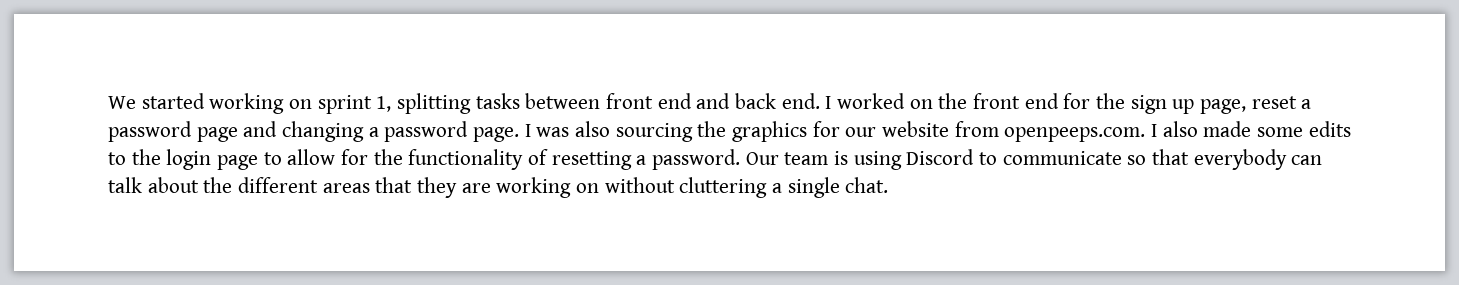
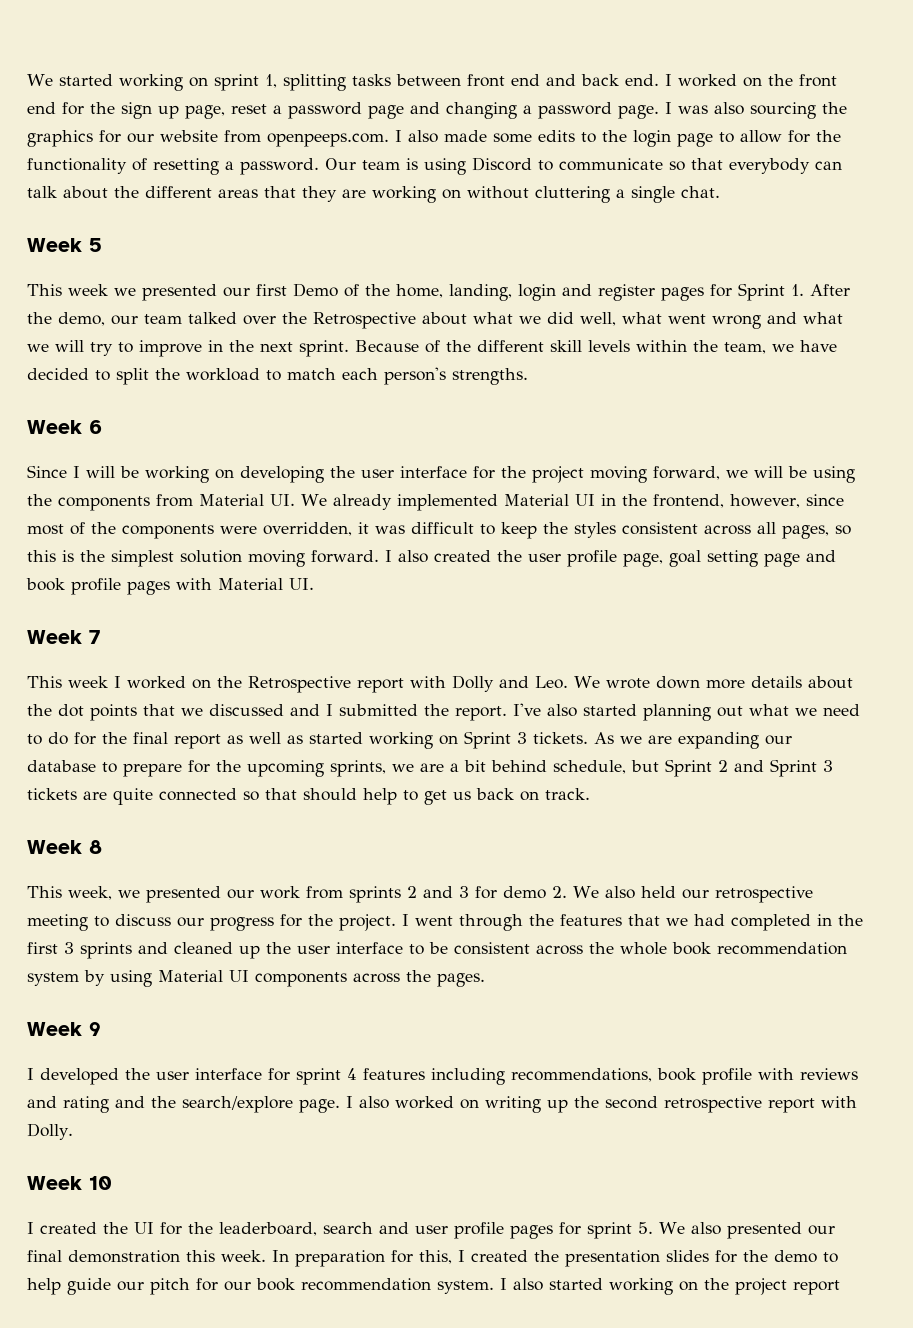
(889, 185) none -> [27,238,102,252] [27,283,850,301] [27,312,843,329] [27,340,837,357] [27,367,528,385] [27,420,102,434] [27,465,855,483] [27,494,844,511] [27,522,851,539] [27,550,836,567] [26,578,314,595] [27,630,100,644] [27,675,853,693] [27,703,860,721] [27,731,792,749] [27,759,833,777] [27,788,590,805] [27,840,102,854] [27,886,813,903] [27,914,863,931] [27,942,847,959] [27,970,485,987] [27,1022,101,1036] [27,1068,858,1085] [27,1096,857,1113] [27,1123,73,1140] [27,1176,112,1190] [27,1222,835,1239] [27,1250,838,1267] [27,1278,840,1295] // Week 5 // This week we presented our first Demo of the home, landing, login and register pages for Sprint 1. After the demo, our team talked over the Retrospective about what we did well, what went wrong and what we will try to improve in the next sprint. Because of the different skill levels within the team, we have decided to split the workload to match each person's strengths. // Week 6 // Since I will be working on developing the user interface for the project moving forward, we will be using the components from Material UI. We already implemented Material UI in the frontend, however, since most of the components were overridden, it was difficult to keep the styles consistent across all pages, so this is the simplest solution moving forward. I also created the user profile page, goal setting page and book profile pages with Material UI. // Week 7 // This week I worked on the Retrospective report with Dolly and Leo. We wrote down more details about the dot points that we discussed and I submitted the report. I've also started planning out what we need to do for the final report as well as started working on Sprint 3 tickets. As we are expanding our database to prepare for the upcoming sprints, we are a bit behind schedule, but Sprint 2 and Sprint 3 tickets are quite connected so that should help to get us back on track. // Week 8 // This week, we presented our work from sprints 2 and 3 for demo 2. We also held our retrospective meeting to discuss our progress for the project. I went through the features that we had completed in the first 3 sprints and cleaned up the user interface to be consistent across the whole book recommendation system by using Material UI components across the pages. // Week 9 // I developed the user interface for sprint 4 features including recommendations, book profile with reviews and rating and the search/explore page. I also worked on writing up the second retrospective report with Dolly. // Week 10 // I created the UI for the leaderboard, search and user profile pages for sprint 5. We also presented our final demonstration this week. In preparation for this, I created the presentation slides for the demo to help guide our pitch for our book recommendation system. I also started working on the project report

